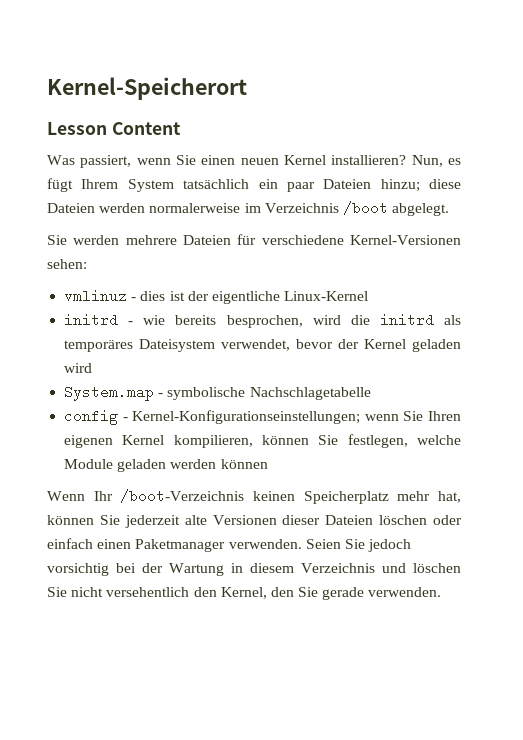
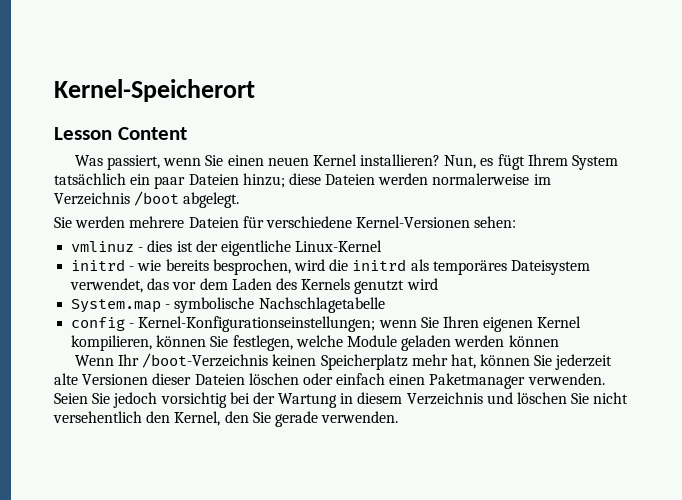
[296,339,461,352] bevor der Kernel geladen -> [147,278,405,294] das vor dem Laden des Kernels genutzt

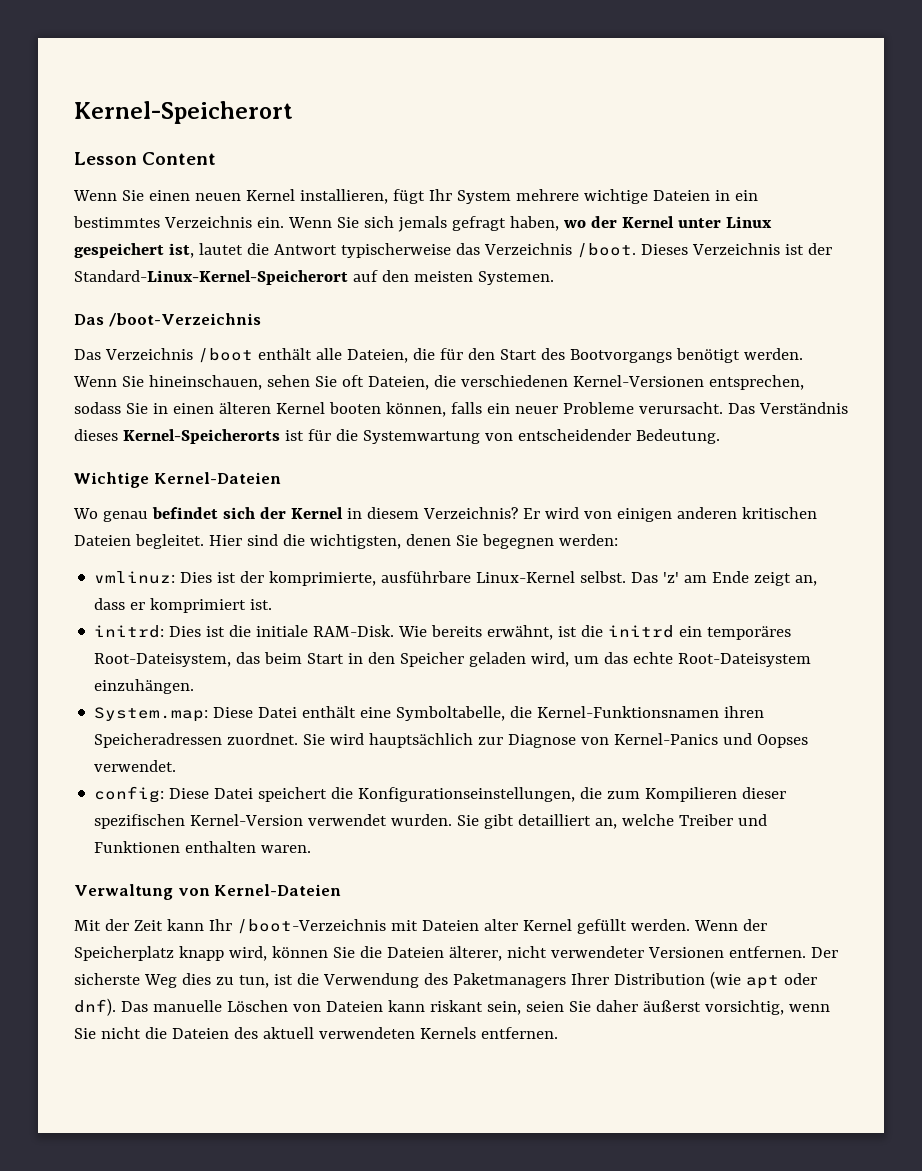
[74,155,202,170] Was passiert, wenn -> [73,190,117,201] Wenn
[360,154,619,170] [54,173,551,189] [54,191,240,208] [54,216,517,228] [71,240,383,256] [71,259,590,275] [70,278,438,294] [71,297,385,313] [71,316,582,332] [71,335,559,351] [74,353,613,370] [54,373,605,389] [54,392,629,408] [53,411,399,427] installieren? Nun, es fügt Ihrem System tatsächlich ein paar Dateien hinzu; diese Dateien werden normalerweise im Verzeichnis /boot abgelegt. // Sie werden mehrere Dateien für verschiedene Kernel-Versionen sehen: // vmlinuz - dies ist der eigentliche Linux-Kernel // initrd - wie bereits besprochen, wird die initrd als temporäres Dateisystem verwendet, das vor dem Laden des Kernels genutzt wird // System.map - symbolische Nachschlagetabelle // config - Kernel-Konfigurationseinstellungen; wenn Sie Ihren eigenen Kernel kompilieren, können Sie festlegen, welche Module geladen werden können // Wenn Ihr /boot-Verzeichnis keinen Speicherplatz mehr hat, können Sie jederzeit alte Versionen dieser Dateien löschen oder einfach einen Paketmanager verwenden. Seien Sie jedoch vorsichtig bei der Wartung in diesem Verzeichnis und löschen Sie nicht versehentlich den Kernel, den Sie gerade verwenden. -> [299,189,758,204] [73,216,772,232] [74,243,832,258] [74,270,554,285] [74,313,261,327] [74,348,803,363] [73,375,804,390] [74,402,848,417] [74,429,720,444] [74,472,281,488] [73,507,817,522] [74,534,618,549] [94,571,818,586] [94,598,273,613] [94,625,792,640] [94,652,812,667] [94,679,195,694] [94,706,765,722] [94,733,809,748] [94,760,177,772] [94,786,787,803] [94,814,768,829] [94,841,312,853] [74,884,342,900] [74,919,767,934] [74,946,838,961] [74,971,817,989] [74,998,830,1016] [74,1027,558,1039] installieren, fügt Ihr System mehrere wichtige Dateien in ein bestimmtes Verzeichnis ein. Wenn Sie sich jemals gefragt haben, wo der Kernel unter Linux gespeichert ist, lautet die Antwort typischerweise das Verzeichnis /boot. Dieses Verzeichnis ist der Standard-Linux-Kernel-Speicherort auf den meisten Systemen. // Das /boot-Verzeichnis // Das Verzeichnis /boot enthält alle Dateien, die für den Start des Bootvorgangs benötigt werden. Wenn Sie hineinschauen, sehen Sie oft Dateien, die verschiedenen Kernel-Versionen entsprechen, sodass Sie in einen älteren Kernel booten können, falls ein neuer Probleme verursacht. Das Verständnis dieses Kernel-Speicherorts ist für die Systemwartung von entscheidender Bedeutung. // Wichtige Kernel-Dateien // Wo genau befindet sich der Kernel in diesem Verzeichnis? Er wird von einigen anderen kritischen Dateien begleitet. Hier sind die wichtigsten, denen Sie begegnen werden: // vmlinuz: Dies ist der komprimierte, ausführbare Linux-Kernel selbst. Das 'z' am Ende zeigt an, dass er komprimiert ist. // initrd: Dies ist die initiale RAM-Disk. Wie bereits erwähnt, ist die initrd ein temporäres Root-Dateisystem, das beim Start in den Speicher geladen wird, um das echte Root-Dateisystem einzuhängen. // System.map: Diese Datei enthält eine Symboltabelle, die Kernel-Funktionsnamen ihren Speicheradressen zuordnet. Sie wird hauptsächlich zur Diagnose von Kernel-Panics und Oopses verwendet. // config: Diese Datei speichert die Konfigurationseinstellungen, die zum Kompilieren dieser spezifischen Kernel-Version verwendet wurden. Sie gibt detailliert an, welche Treiber und Funktionen enthalten waren. // Verwaltung von Kernel-Dateien // Mit der Zeit kann Ihr /boot-Verzeichnis mit Dateien alter Kernel gefüllt werden. Wenn der Speicherplatz knapp wird, können Sie die Dateien älterer, nicht verwendeter Versionen entfernen. Der sicherste Weg dies zu tun, ist die Verwendung des Paketmanagers Ihrer Distribution (wie apt oder dnf). Das manuelle Löschen von Dateien kann riskant sein, seien Sie daher äußerst vorsichtig, wenn Sie nicht die Dateien des aktuell verwendeten Kernels entfernen.

